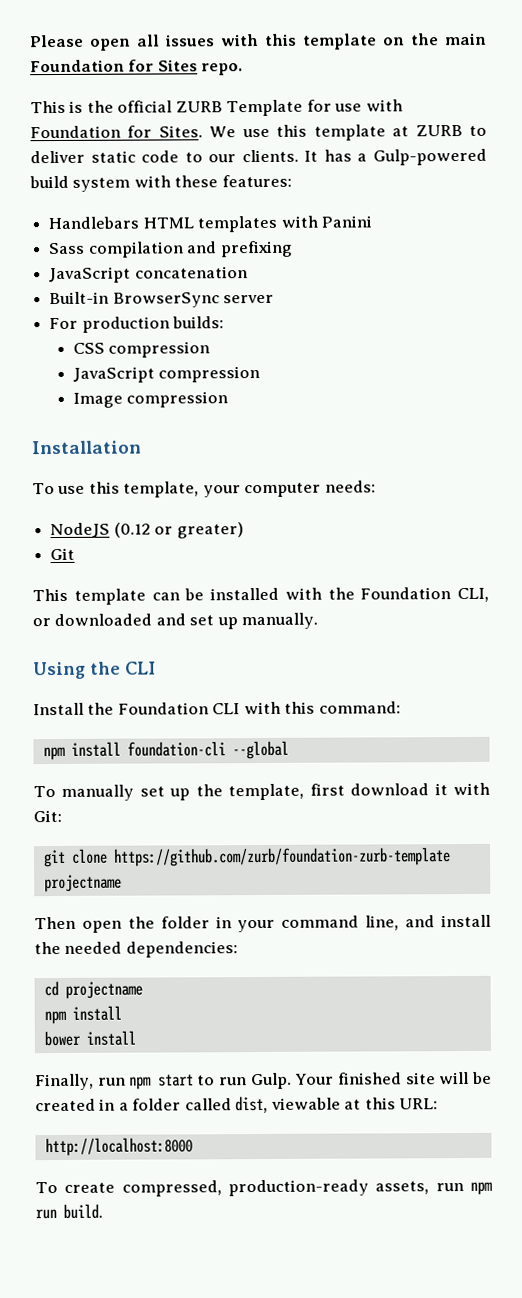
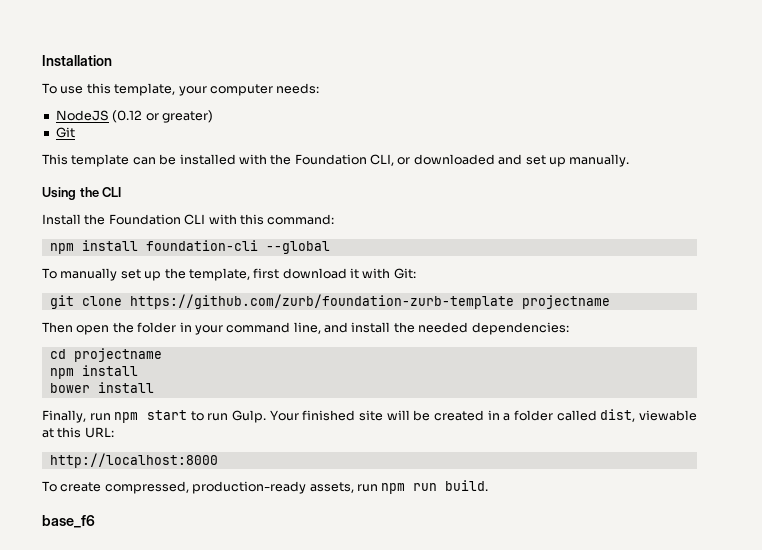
[29,32,487,51] [30,59,244,76] [30,99,403,117] [30,124,488,141] [30,148,487,166] [29,174,292,192] [48,215,372,233] [49,240,293,258] [49,266,248,284] [49,291,275,308] [49,316,225,333] [72,341,211,358] [72,365,261,383] [72,391,229,408] Please open all issues with this template on the main Foundation for Sites repo. // This is the official ZURB Template for use with Foundation for Sites. We use this template at ZURB to deliver static code to our clients. It has a Gulp-powered build system with these features: // Handlebars HTML templates with Panini // Sass compilation and prefixing // JavaScript concatenation // Built-in BrowserSync server // For production builds: // CSS compression // JavaScript compression // Image compression // -> (42, 60) none
(103, 1211) none -> [42,515,95,528] // base_f6

